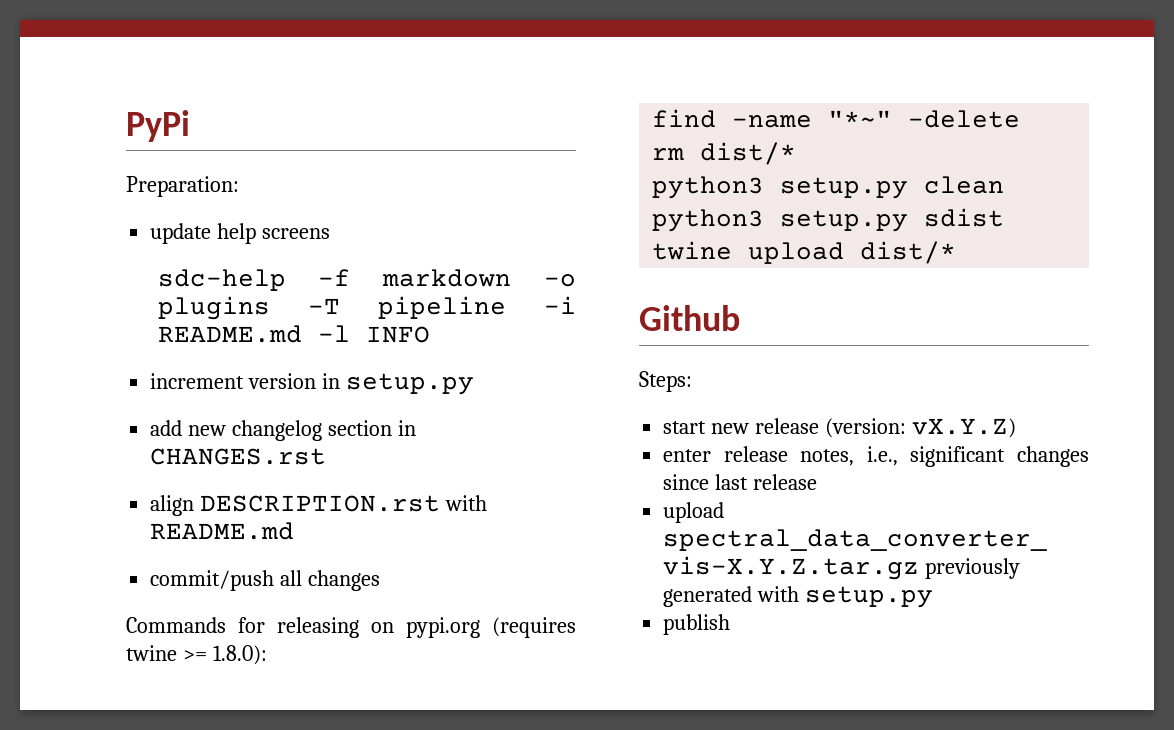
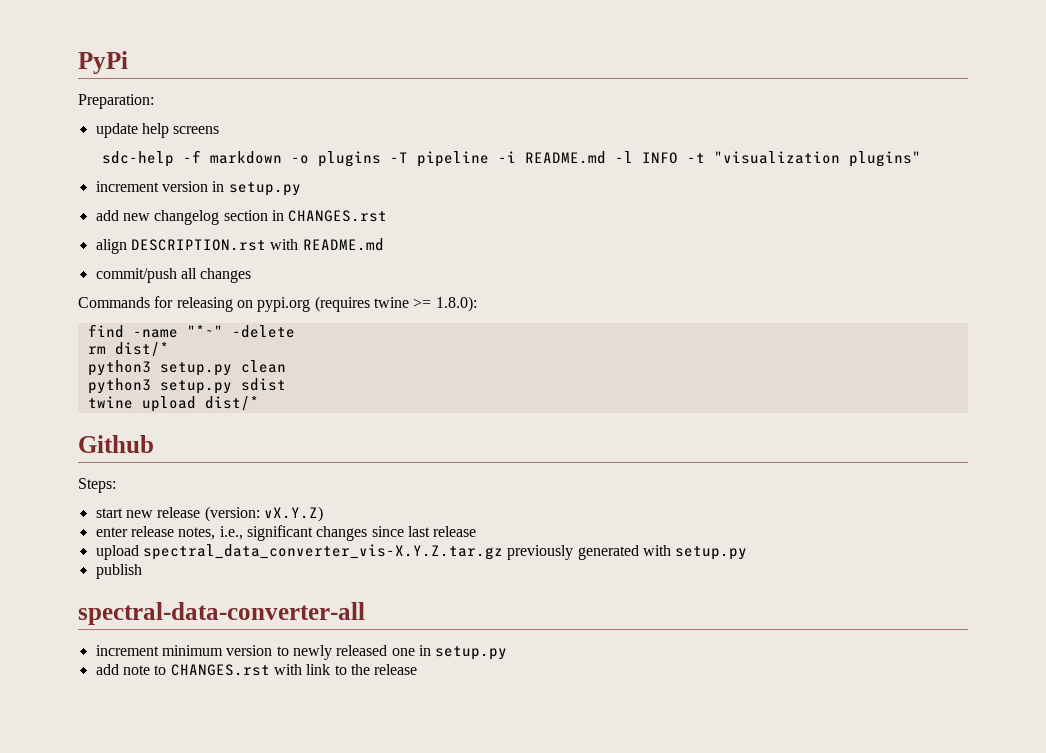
(430, 334) none -> [687,151,922,167] -t "visualization plugins"
(731, 624) none -> [78,602,365,625] [95,645,508,660] [95,664,418,676] // spectral-data-converter-all // increment minimum version to newly released one in setup.py // add note to CHANGES.rst with link to the release

